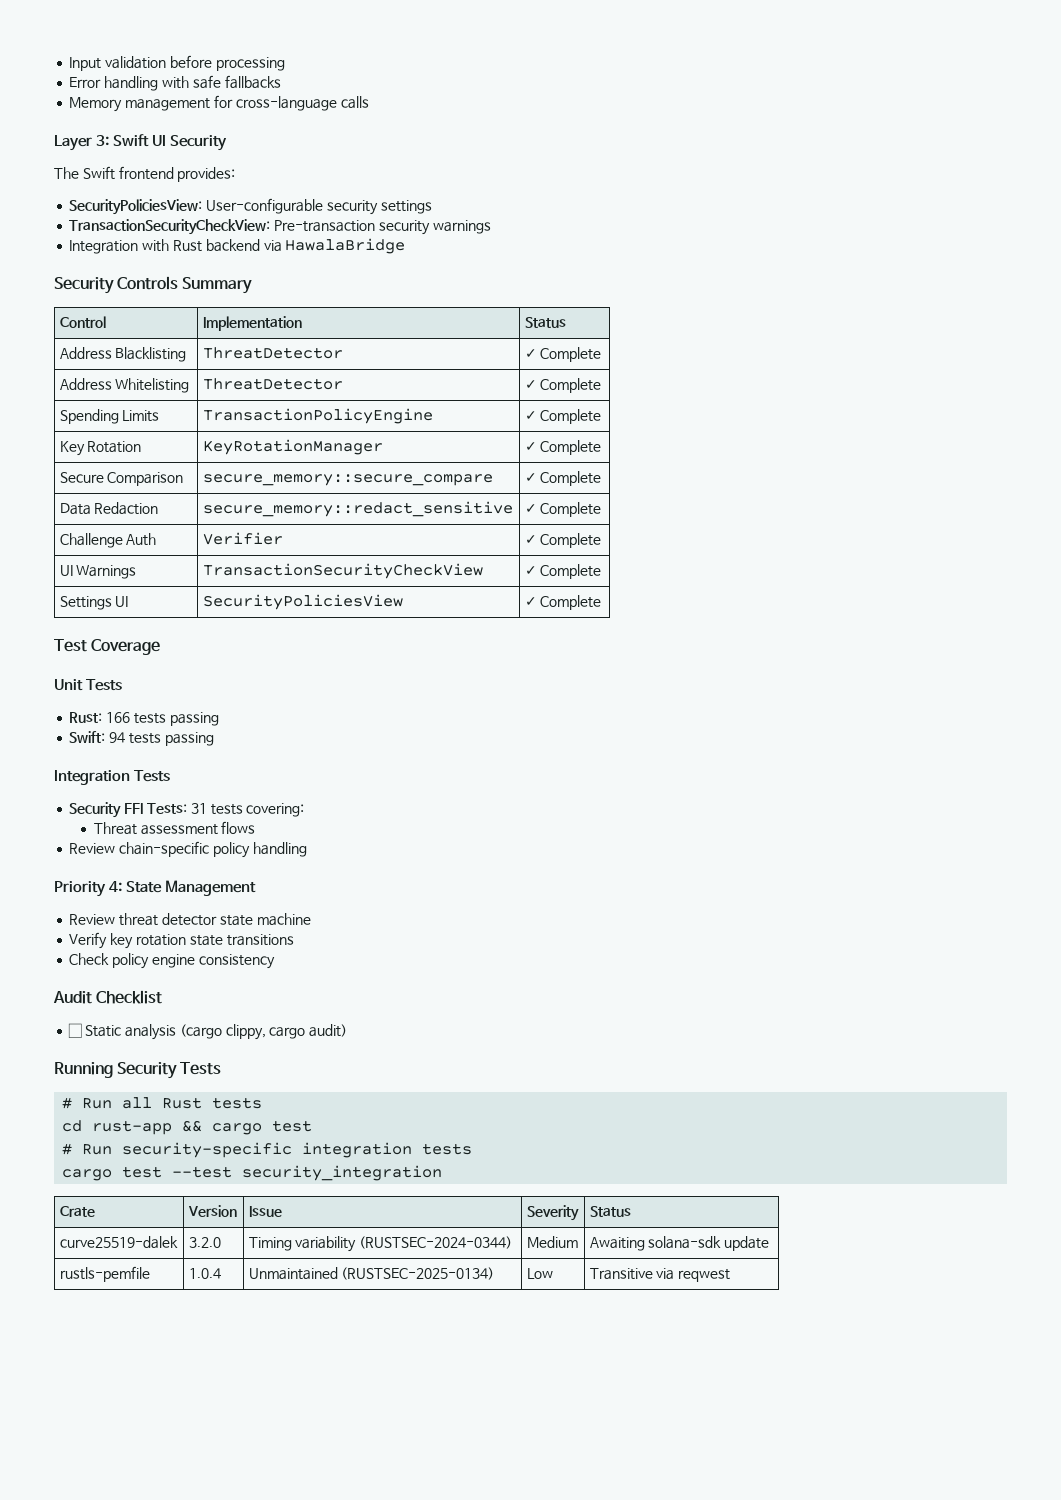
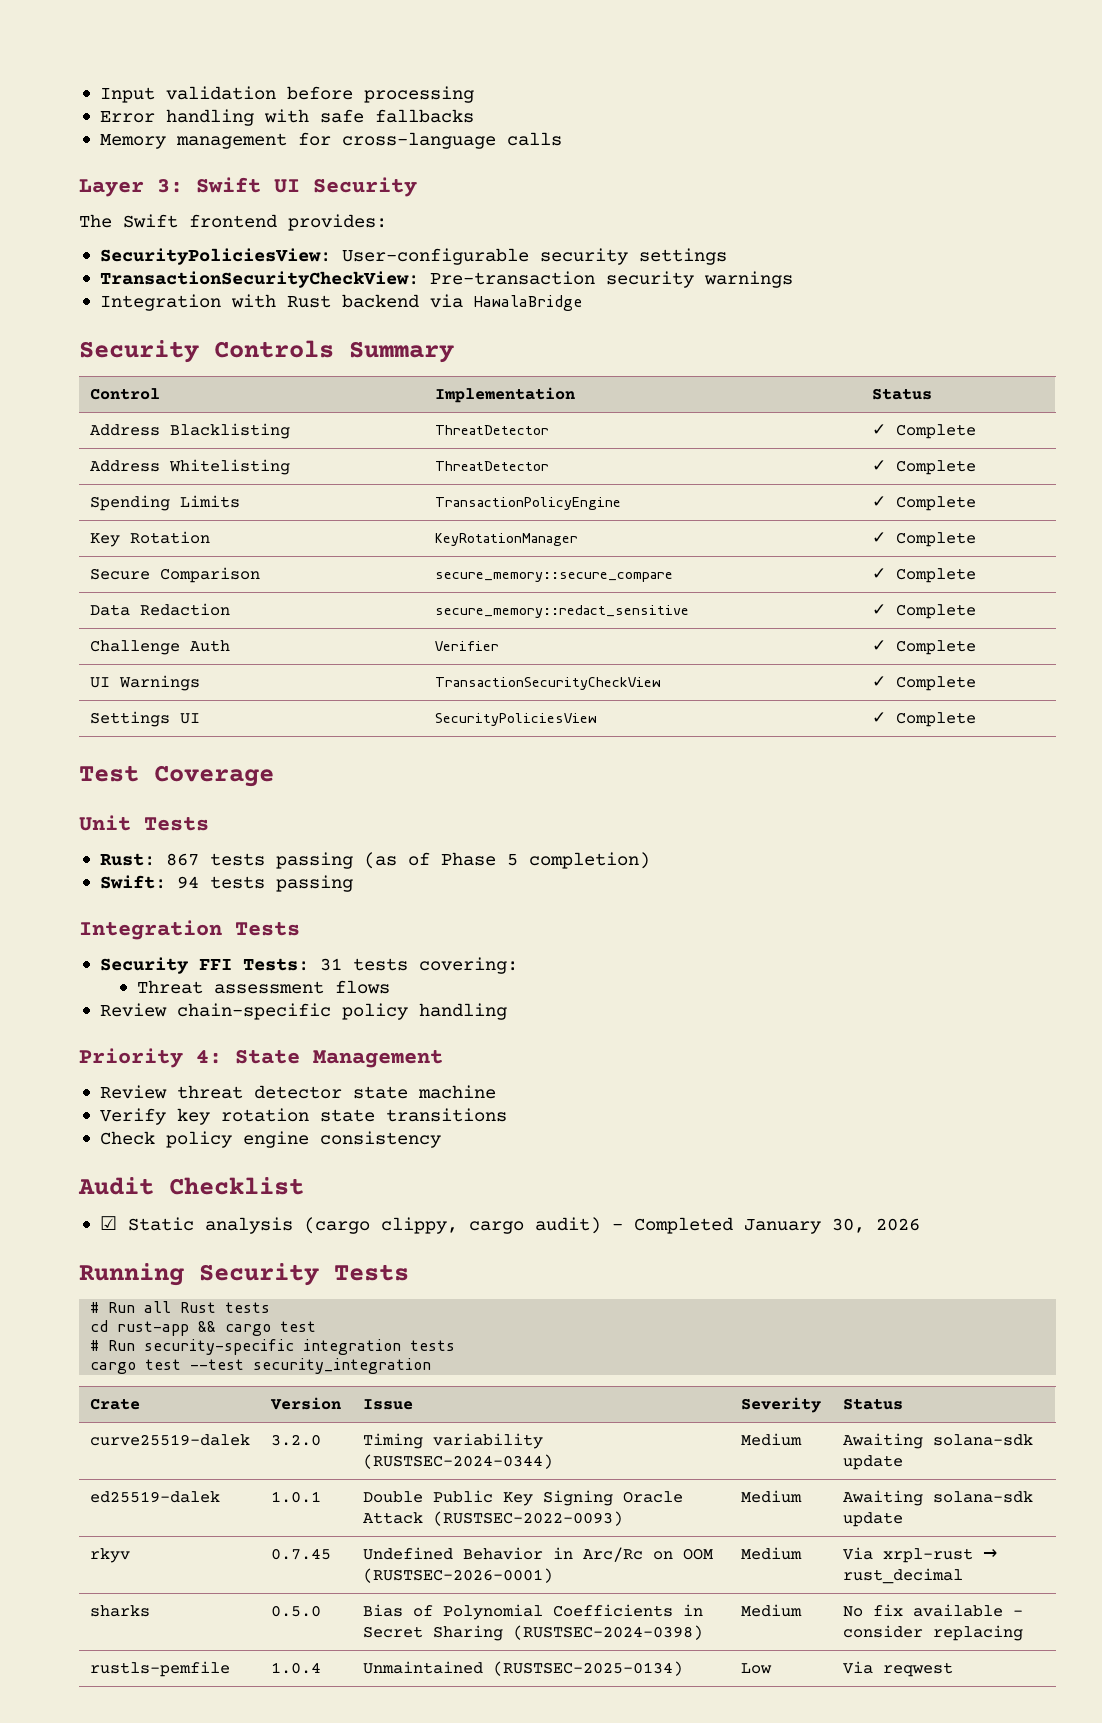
[106,712,219,726] 166 tests passing -> [165,852,650,869] 867 tests passing (as of Phase 5 completion)
[68,1023,83,1038] ☐ -> [99,1216,117,1230] ☑
(348, 1030) none -> [611,1217,920,1234] - Completed January 30, 2026
(770, 1243) none -> [89,1491,220,1503] [270,1491,321,1503] [362,1490,683,1506] [362,1511,623,1526] [740,1490,802,1503] [842,1490,1033,1506] [842,1512,903,1527] [89,1548,130,1563] [270,1548,331,1560] [362,1547,713,1562] [362,1568,553,1583] [740,1547,802,1560] [842,1547,997,1563] [842,1568,963,1584] [89,1605,150,1617] [270,1605,321,1617] [362,1604,703,1620] [362,1625,703,1641] [740,1604,802,1617] [842,1604,1023,1617] [842,1625,1023,1641] // ed25519-dalek | 1.0.1 | Double Public Key Signing Oracle Attack (RUSTSEC-2022-0093) | Medium | Awaiting solana-sdk update // rkyv | 0.7.45 | Undefined Behavior in Arc/Rc on OOM (RUSTSEC-2026-0001) | Medium | Via xrpl-rust → rust_decimal // sharks | 0.5.0 | Bias of Polynomial Coefficients in Secret Sharing (RUSTSEC-2024-0398) | Medium | No fix available - consider replacing
[589,1268,675,1280] Transitive via -> [842,1661,873,1674] Via

